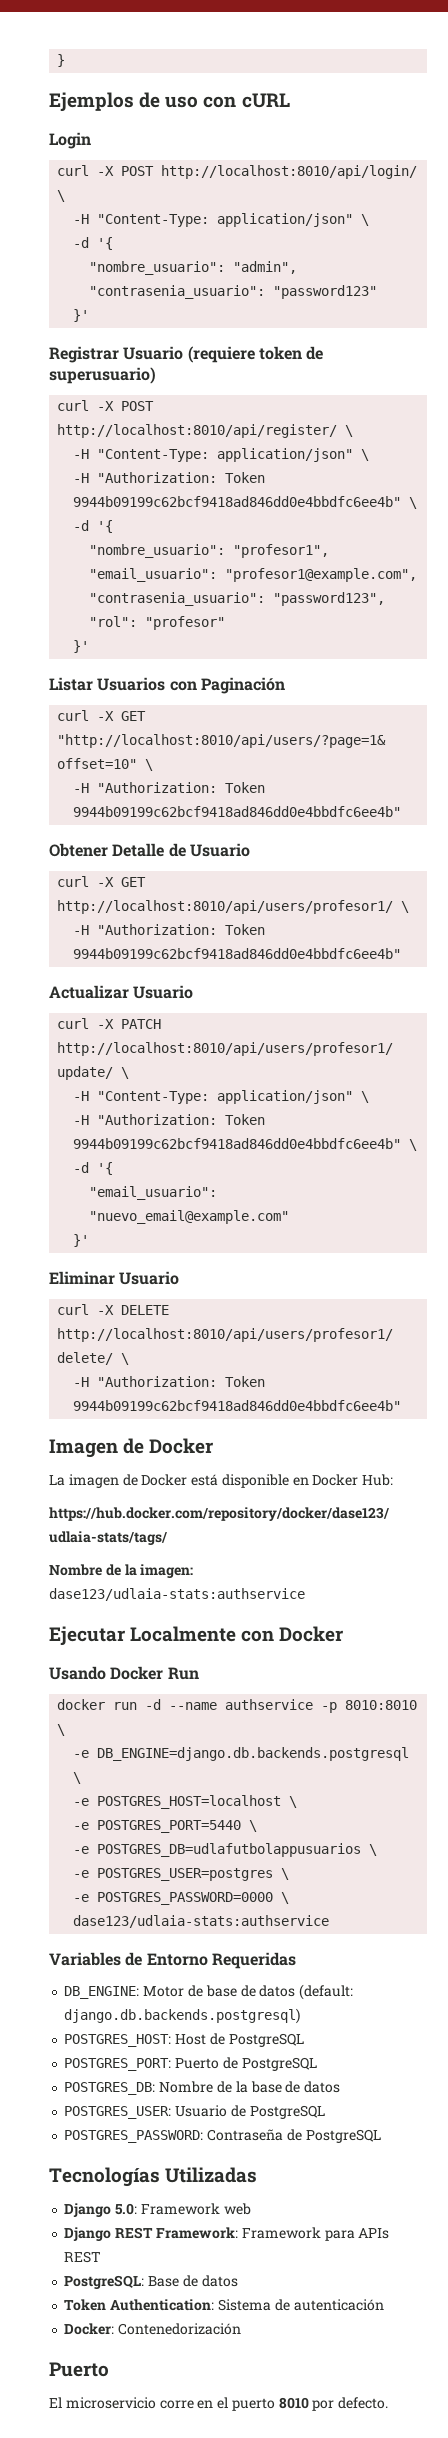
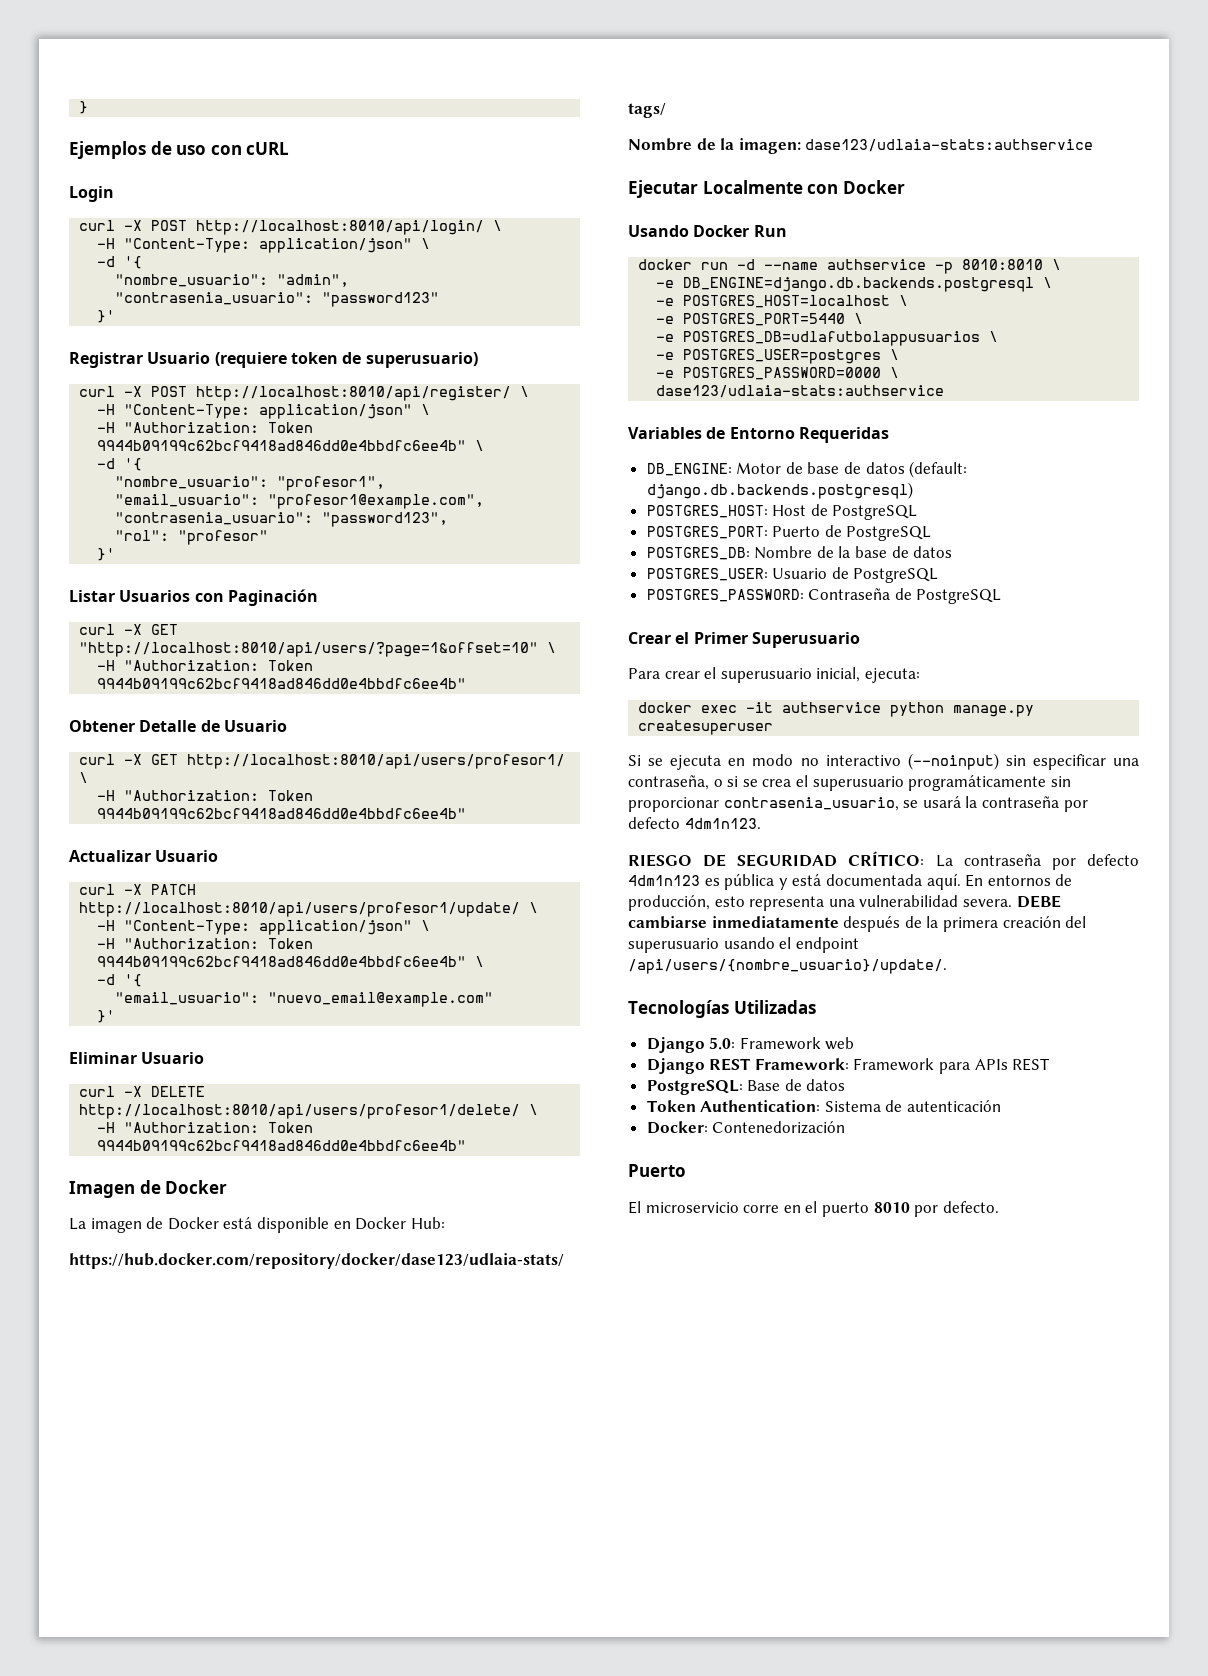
(381, 2136) none -> [628,632,860,648] [628,667,920,683] [638,702,1035,717] [638,720,774,735] [628,753,1139,770] [628,775,1071,791] [628,796,1088,812] [628,817,761,829] [628,851,1139,870] [628,873,1073,890] [628,895,1061,911] [628,916,1087,932] [628,937,859,953] [628,959,947,974] // Crear el Primer Superusuario // Para crear el superusuario inicial, ejecuta: // docker exec -it authservice python manage.py createsuperuser // Si se ejecuta en modo no interactivo (--noinput) sin especificar una contraseña, o si se crea el superusuario programáticamente sin proporcionar contrasenia_usuario, se usará la contraseña por defecto 4dm1n123. // RIESGO DE SEGURIDAD CRÍTICO: La contraseña por defecto 4dm1n123 es pública y está documentada aquí. En entornos de producción, esto representa una vulnerabilidad severa. DEBE cambiarse inmediatamente después de la primera creación del superusuario usando el endpoint /api/users/{nombre_usuario}/update/.

